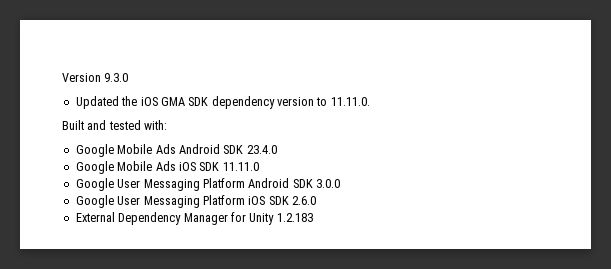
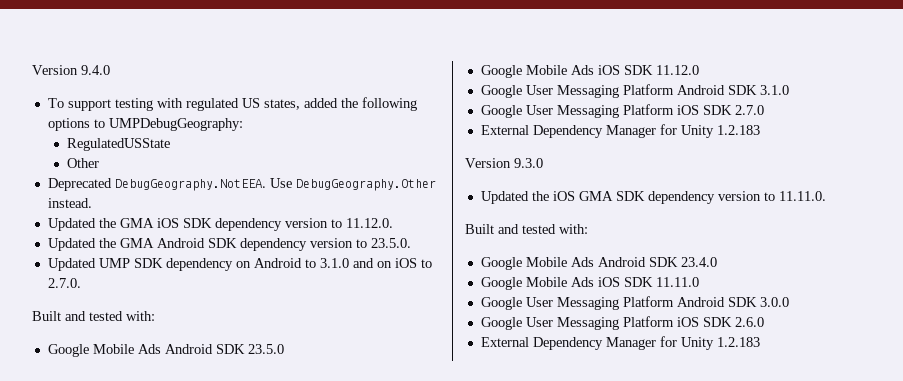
[62,73,101,82] Version -> [32,65,110,75] [47,97,417,111] [47,118,243,131] [67,138,171,151] [67,158,100,168] [47,178,436,191] [47,198,92,208] [47,218,393,231] [47,238,411,251] [47,258,432,271] [47,278,81,288] [32,311,155,321] [47,344,284,357] [480,65,699,78] [480,84,789,98] [480,104,764,118] [480,124,760,138] [465,158,511,168] Version 9.4.0 // To support testing with regulated US states, added the following options to UMPDebugGeography: // RegulatedUSState // Other // Deprecated DebugGeography.NotEEA. Use DebugGeography.Other instead. // Updated the GMA iOS SDK dependency version to 11.12.0. // Updated the GMA Android SDK dependency version to 23.5.0. // Updated UMP SDK dependency on Android to 3.1.0 and on iOS to 2.7.0. // Built and tested with: // Google Mobile Ads Android SDK 23.5.0 // Google Mobile Ads iOS SDK 11.12.0 // Google User Messaging Platform Android SDK 3.1.0 // Google User Messaging Platform iOS SDK 2.7.0 // External Dependency Manager for Unity 1.2.183 // Version

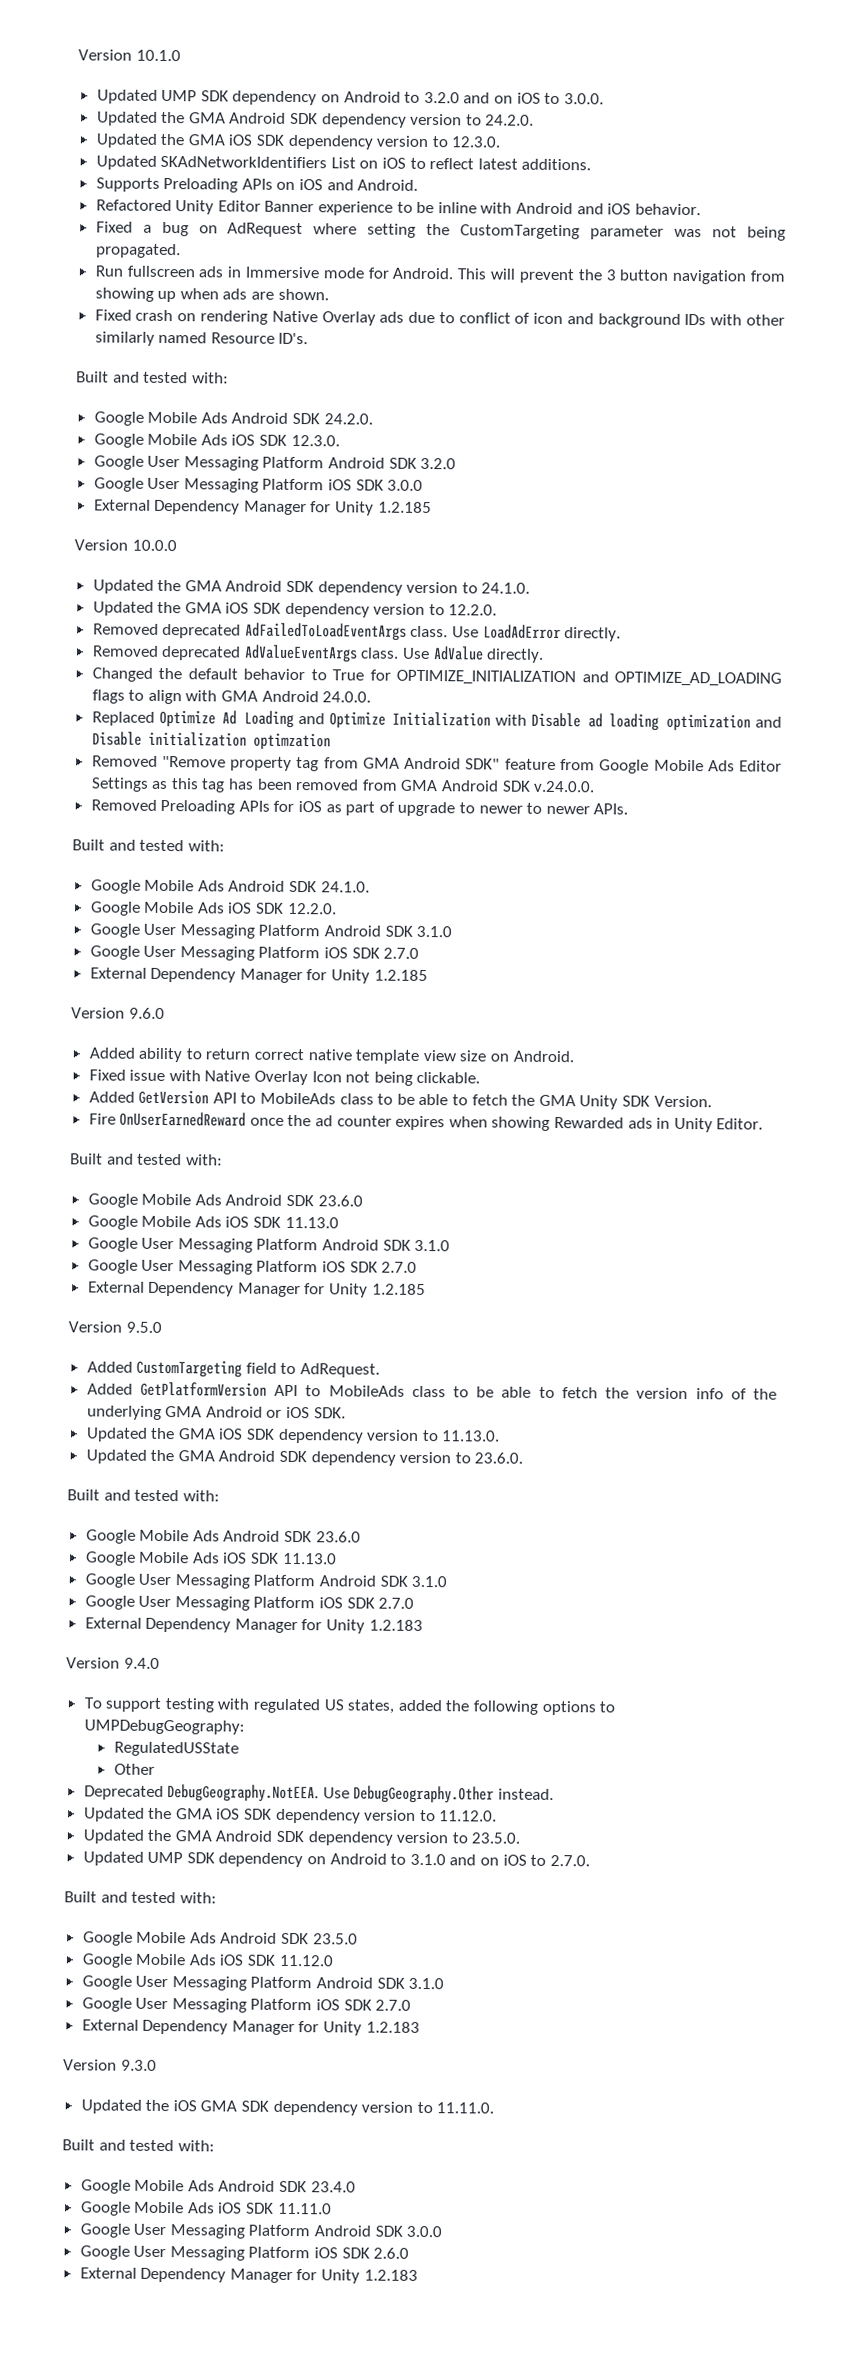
[32,65,78,75] Version -> [78,49,181,62] [96,89,604,106] [96,111,535,128] [95,133,501,150] [95,155,592,171] [95,177,419,193] [95,199,701,216] [95,221,786,241] [95,243,181,259] [94,265,786,285] [94,287,329,303] [94,309,785,328] [94,331,309,346] [76,371,229,384] [93,411,373,426] [93,433,340,448] [93,455,457,471] [93,477,424,493] [93,499,432,516] [74,539,177,552] [92,579,531,596] [92,601,498,618] [92,622,622,642] [91,644,545,663] [91,667,782,687] [91,689,372,705] [91,709,782,732] [91,731,331,751] [91,755,782,774] [90,777,596,793] [90,799,629,817] [72,839,225,852] [90,879,370,894] [89,901,337,916] [89,923,453,939] [89,945,420,961] [89,967,428,984] [71,1007,165,1020] [88,1047,574,1064] [88,1069,481,1086] [88,1089,712,1110] [88,1111,764,1133] [70,1153,223,1166] [87,1193,363,1208] [87,1215,339,1230] [87,1237,451,1253] [87,1259,418,1275] [87,1281,426,1298] [68,1321,162,1333] [86,1359,381,1378] [86,1381,777,1400] [86,1405,346,1420] [85,1427,501,1444] [85,1449,524,1466] [67,1489,220,1502] [85,1529,361,1544] [85,1551,337,1566] [84,1573,448,1589] [84,1595,415,1611] [84,1617,423,1634] [66,1657,120,1669] Version 10.1.0 // Updated UMP SDK dependency on Android to 3.2.0 and on iOS to 3.0.0. // Updated the GMA Android SDK dependency version to 24.2.0. // Updated the GMA iOS SDK dependency version to 12.3.0. // Updated SKAdNetworkIdentifiers List on iOS to reflect latest additions. // Supports Preloading APIs on iOS and Android. // Refactored Unity Editor Banner experience to be inline with Android and iOS behavior. // Fixed a bug on AdRequest where setting the CustomTargeting parameter was not being propagated. // Run fullscreen ads in Immersive mode for Android. This will prevent the 3 button navigation from showing up when ads are shown. // Fixed crash on rendering Native Overlay ads due to conflict of icon and background IDs with other similarly named Resource ID's. // Built and tested with: // Google Mobile Ads Android SDK 24.2.0. // Google Mobile Ads iOS SDK 12.3.0. // Google User Messaging Platform Android SDK 3.2.0 // Google User Messaging Platform iOS SDK 3.0.0 // External Dependency Manager for Unity 1.2.185 // Version 10.0.0 // Updated the GMA Android SDK dependency version to 24.1.0. // Updated the GMA iOS SDK dependency version to 12.2.0. // Removed deprecated AdFailedToLoadEventArgs class. Use LoadAdError directly. // Removed deprecated AdValueEventArgs class. Use AdValue directly. // Changed the default behavior to True for OPTIMIZE_INITIALIZATION and OPTIMIZE_AD_LOADING flags to align with GMA Android 24.0.0. // Replaced Optimize Ad Loading and Optimize Initialization with Disable ad loading optimization and Disable initialization optimzation // Removed "Remove property tag from GMA Android SDK" feature from Google Mobile Ads Editor Settings as this tag has been removed from GMA Android SDK v.24.0.0. // Removed Preloading APIs for iOS as part of upgrade to newer to newer APIs. // Built and tested with: // Google Mobile Ads Android SDK 24.1.0. // Google Mobile Ads iOS SDK 12.2.0. // Google User Messaging Platform Android SDK 3.1.0 // Google User Messaging Platform iOS SDK 2.7.0 // External Dependency Manager for Unity 1.2.185 // Version 9.6.0 // Added ability to return correct native template view size on Android. // Fixed issue with Native Overlay Icon not being clickable. // Added GetVersion API to MobileAds class to be able to fetch the GMA Unity SDK Version. // Fire OnUserEarnedReward once the ad counter expires when showing Rewarded ads in Unity Editor. // Built and tested with: // Google Mobile Ads Android SDK 23.6.0 // Google Mobile Ads iOS SDK 11.13.0 // Google User Messaging Platform Android SDK 3.1.0 // Google User Messaging Platform iOS SDK 2.7.0 // External Dependency Manager for Unity 1.2.185 // Version 9.5.0 // Added CustomTargeting field to AdRequest. // Added GetPlatformVersion API to MobileAds class to be able to fetch the version info of the underlying GMA Android or iOS SDK. // Updated the GMA iOS SDK dependency version to 11.13.0. // Updated the GMA Android SDK dependency version to 23.6.0. // Built and tested with: // Google Mobile Ads Android SDK 23.6.0 // Google Mobile Ads iOS SDK 11.13.0 // Google User Messaging Platform Android SDK 3.1.0 // Google User Messaging Platform iOS SDK 2.7.0 // External Dependency Manager for Unity 1.2.183 // Version

